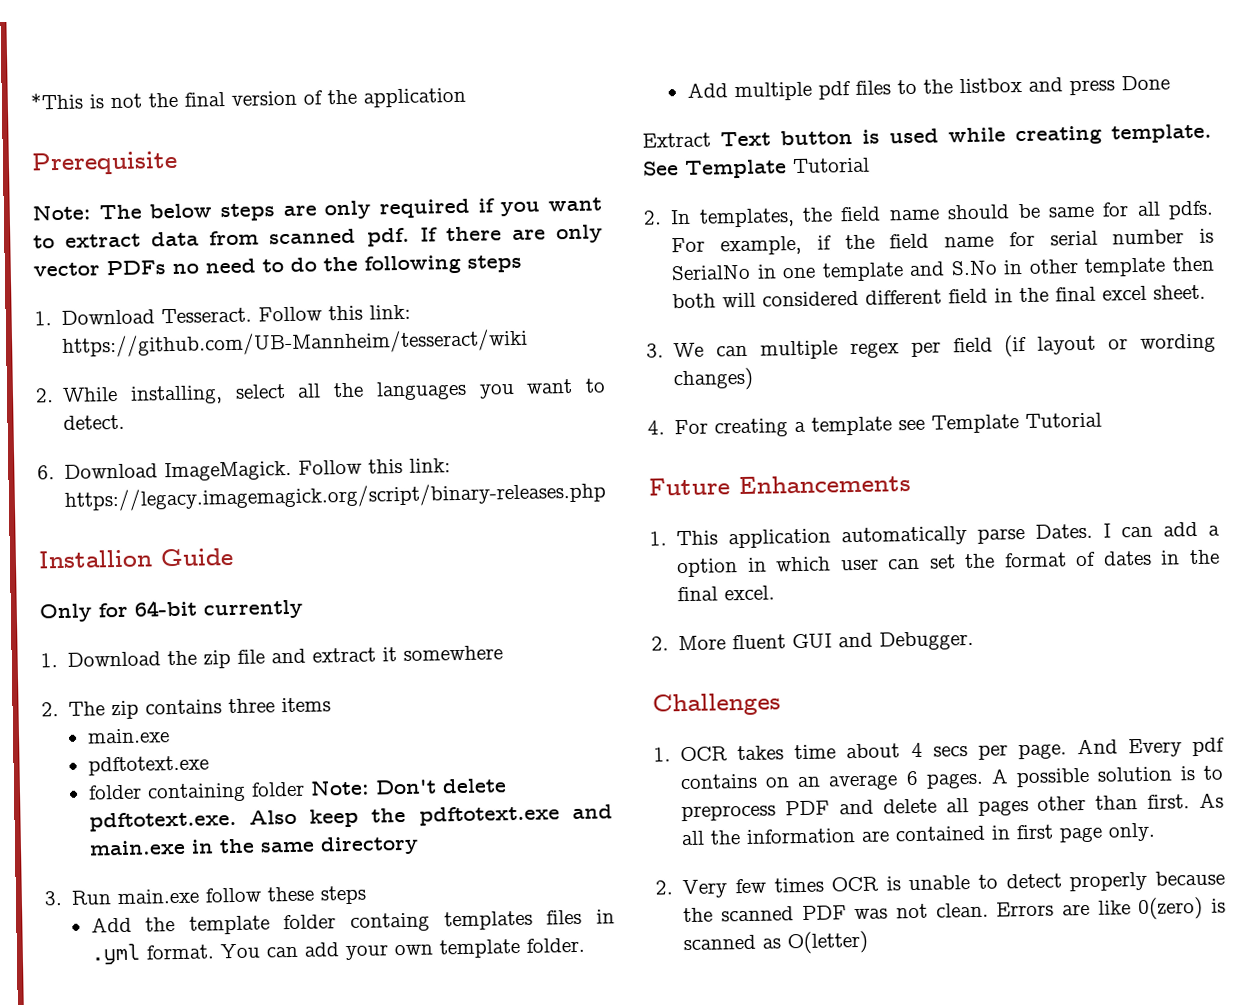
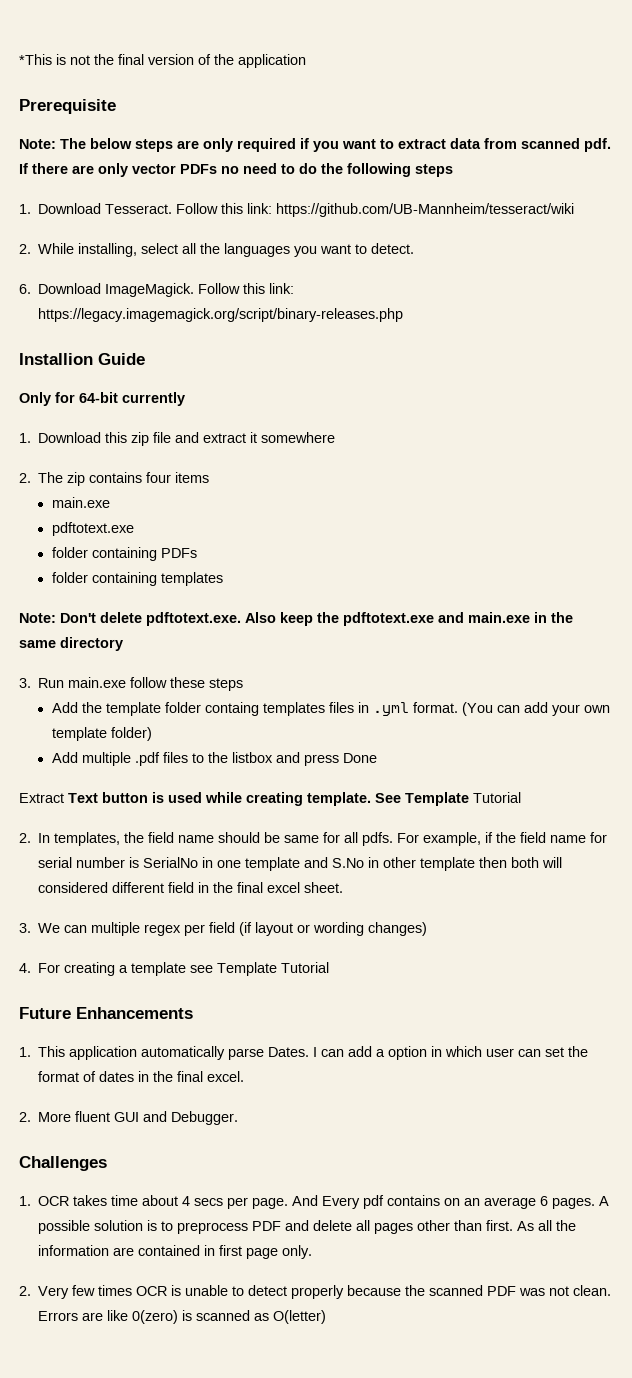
[167,650,198,666] the -> [105,432,128,443] this
[228,698,276,714] three -> [146,472,172,483] four
[250,781,305,797] folder -> [160,548,197,558] [51,572,223,586] PDFs // folder containing templates //
[219,943,260,959] You -> [461,702,493,716] (You
[525,937,585,953] folder. -> [110,727,152,741] folder)
[817,81,851,100] pdf -> [134,752,160,766] .pdf

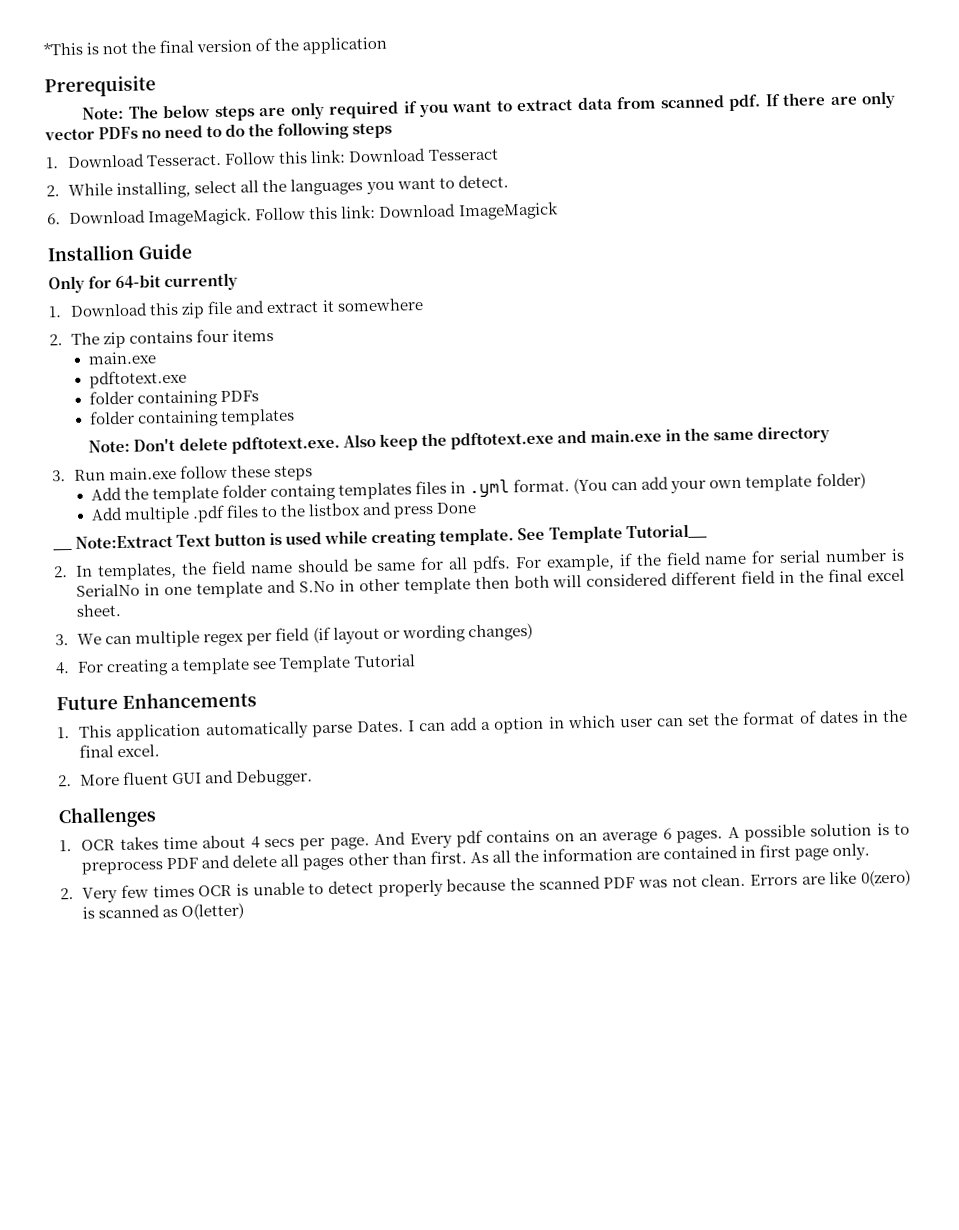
[276,203,575,217] https://github.com/UB-Mannheim/tesseract/wiki -> [348,147,499,163] Download Tesseract
[38,308,404,322] https://legacy.imagemagick.org/script/binary-releases.php -> [378,201,559,221] Download ImageMagick
[19,793,64,803] Extract -> [52,534,174,551] __ Note:Extract
[473,792,521,803] Tutorial -> [625,523,707,540] Tutorial__

